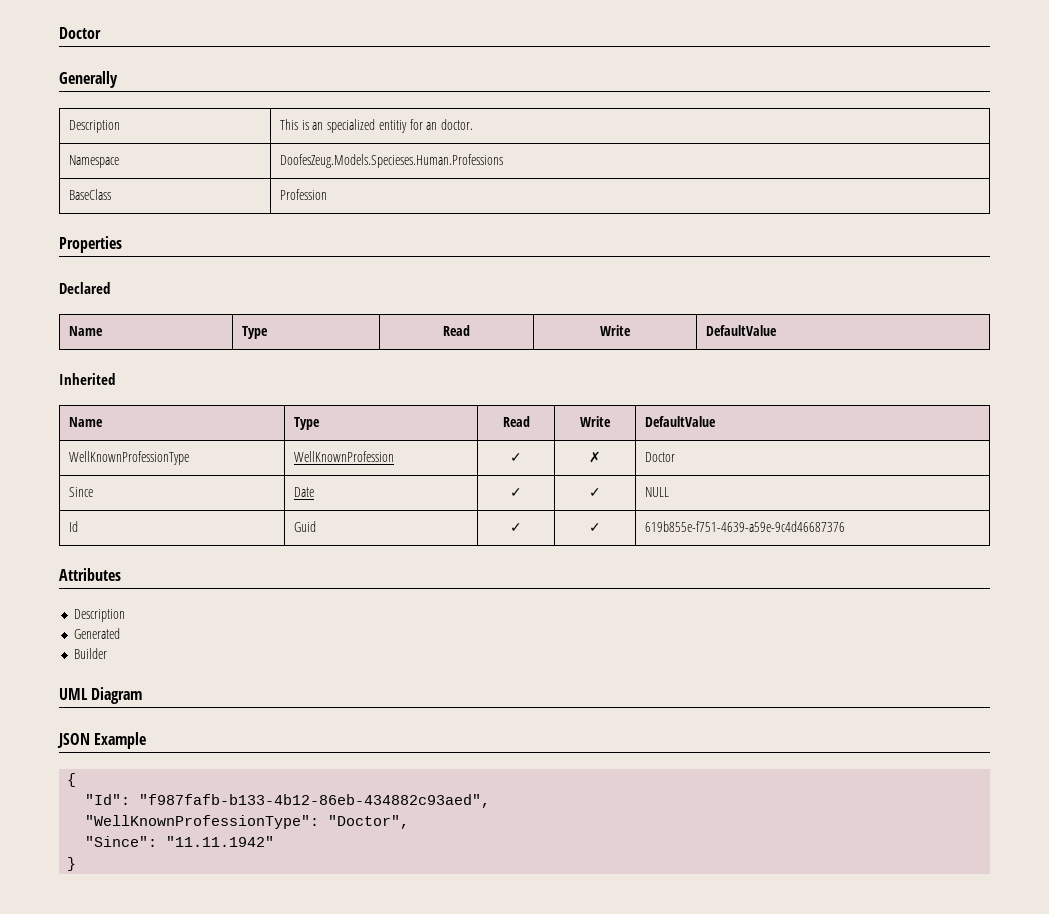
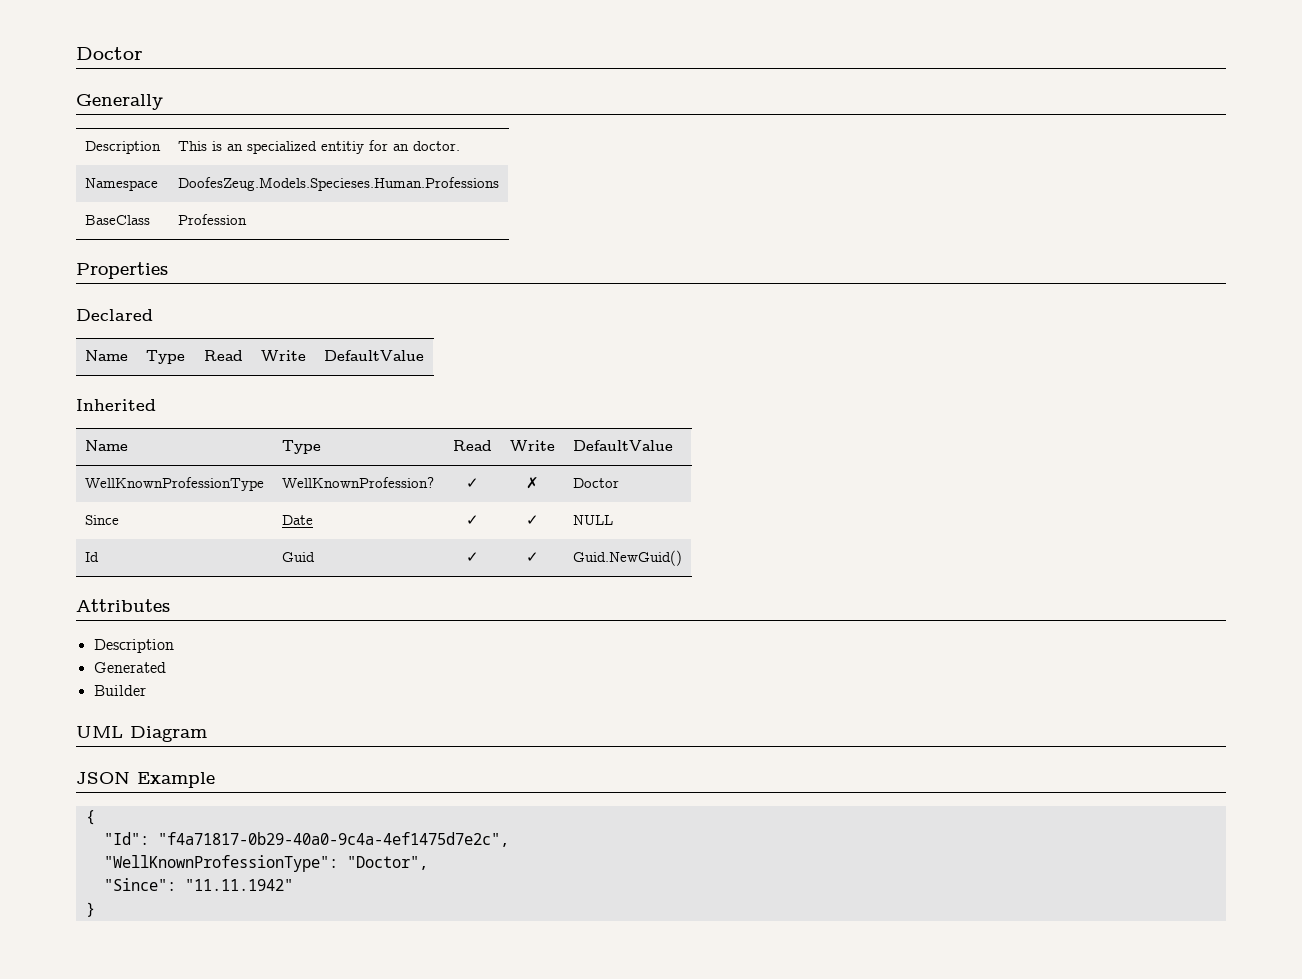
[293,451,394,462] WellKnownProfession -> [281,477,434,488] WellKnownProfession?
[644,521,845,532] 619b855e-f751-4639-a59e-9c4d46687376 -> [572,550,682,566] Guid.NewGuid()
[139,794,491,808] "f987fafb-b133-4b12-86eb-434882c93aed", -> [157,832,509,847] "f4a71817-0b29-40a0-9c4a-4ef1475d7e2c",

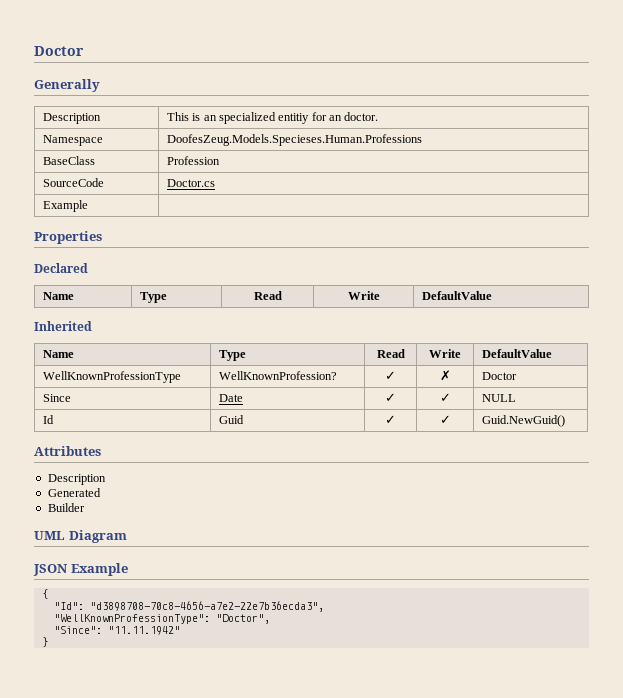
(247, 219) none -> [42,178,104,187] [166,179,215,187] [42,200,88,212] // SourceCode | Doctor.cs // Example |
[157,832,509,847] "f4a71817-0b29-40a0-9c4a-4ef1475d7e2c", -> [89,601,324,612] "d3898708-70c8-4656-a7e2-22e7b36ecda3",

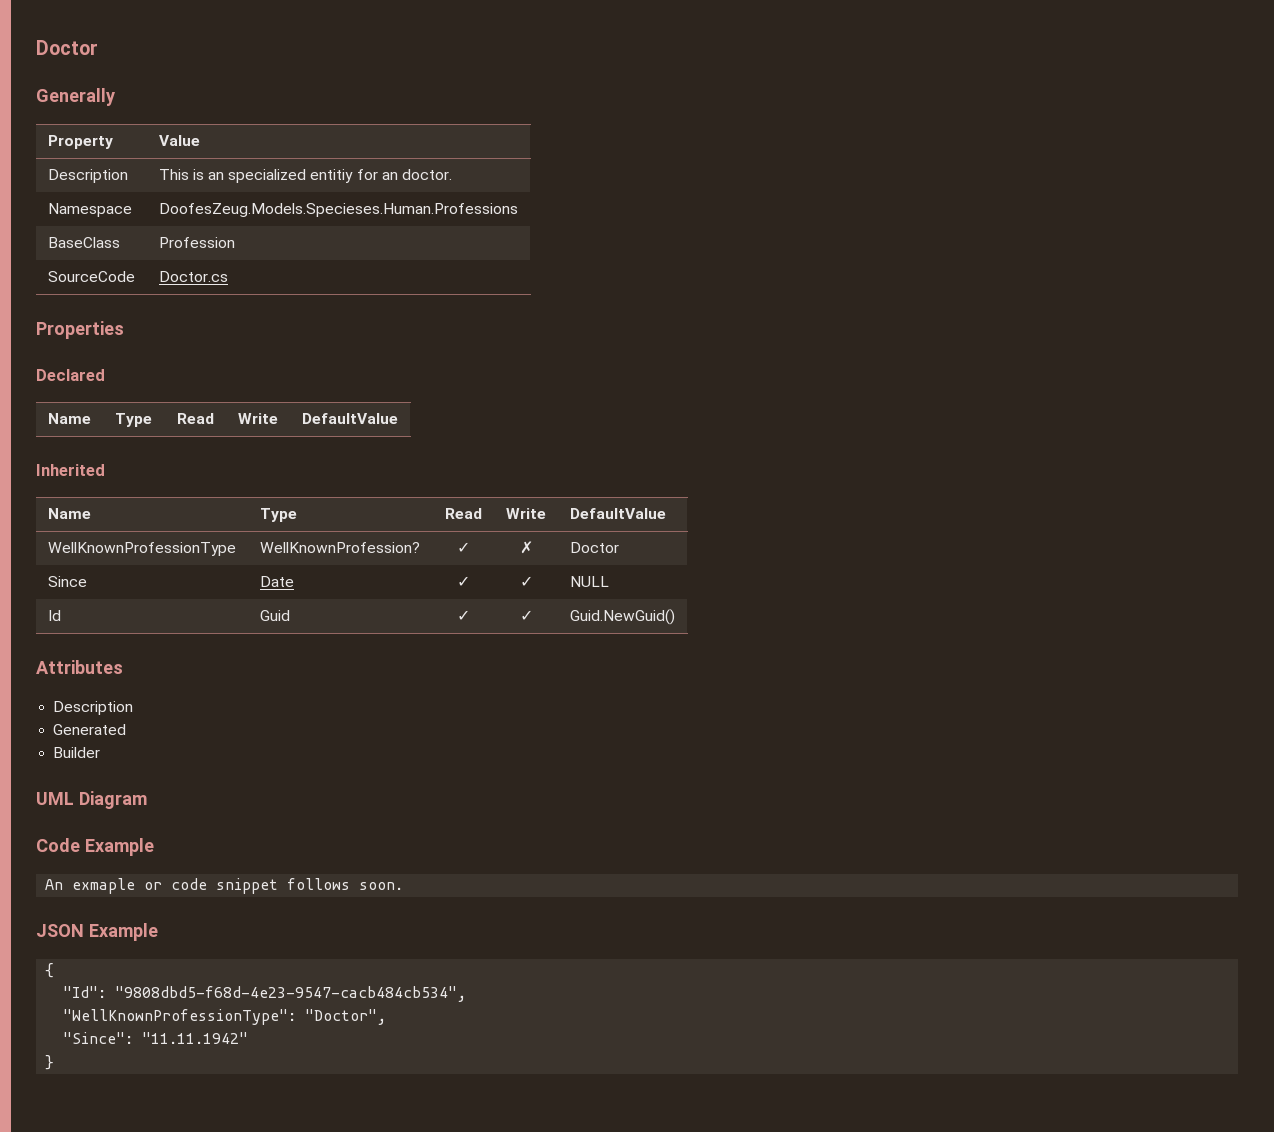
(100, 85) none -> [47,135,113,149] [158,135,200,146] // Property | Value
[42,200,88,212] // Example | -> (228, 276) none
(127, 536) none -> [36,838,154,856] [45,878,404,894] // Code Example // An exmaple or code snippet follows soon.
[89,601,324,612] "d3898708-70c8-4656-a7e2-22e7b36ecda3", -> [115,986,467,1002] "9808dbd5-f68d-4e23-9547-cacb484cb534",

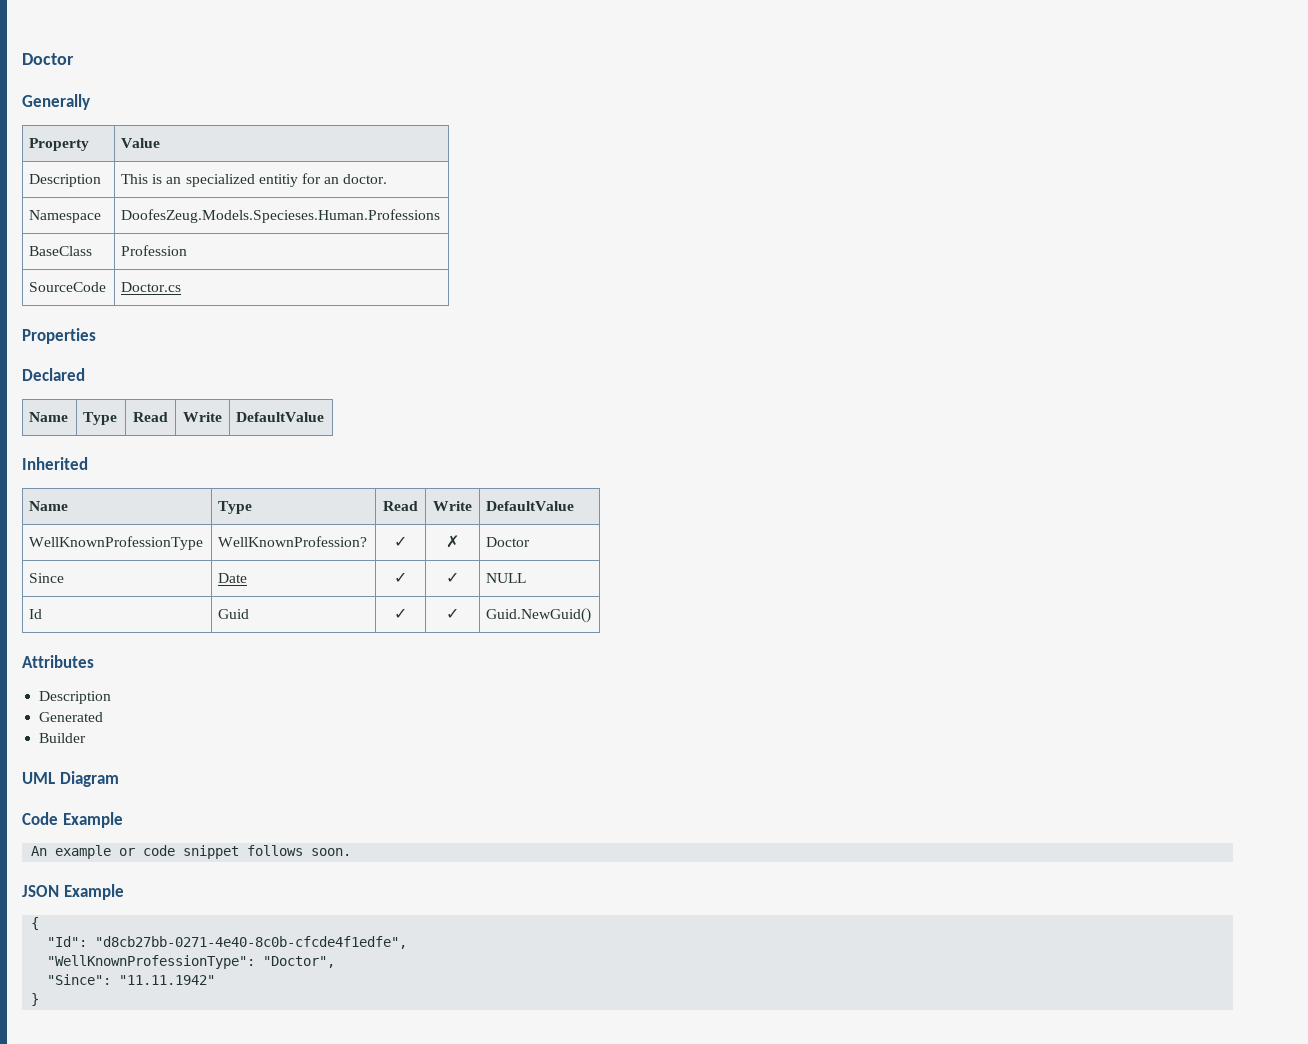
[72,878,136,894] exmaple -> [55,845,112,859] example
[115,986,467,1002] "9808dbd5-f68d-4e23-9547-cacb484cb534", -> [95,936,408,949] "d8cb27bb-0271-4e40-8c0b-cfcde4f1edfe",

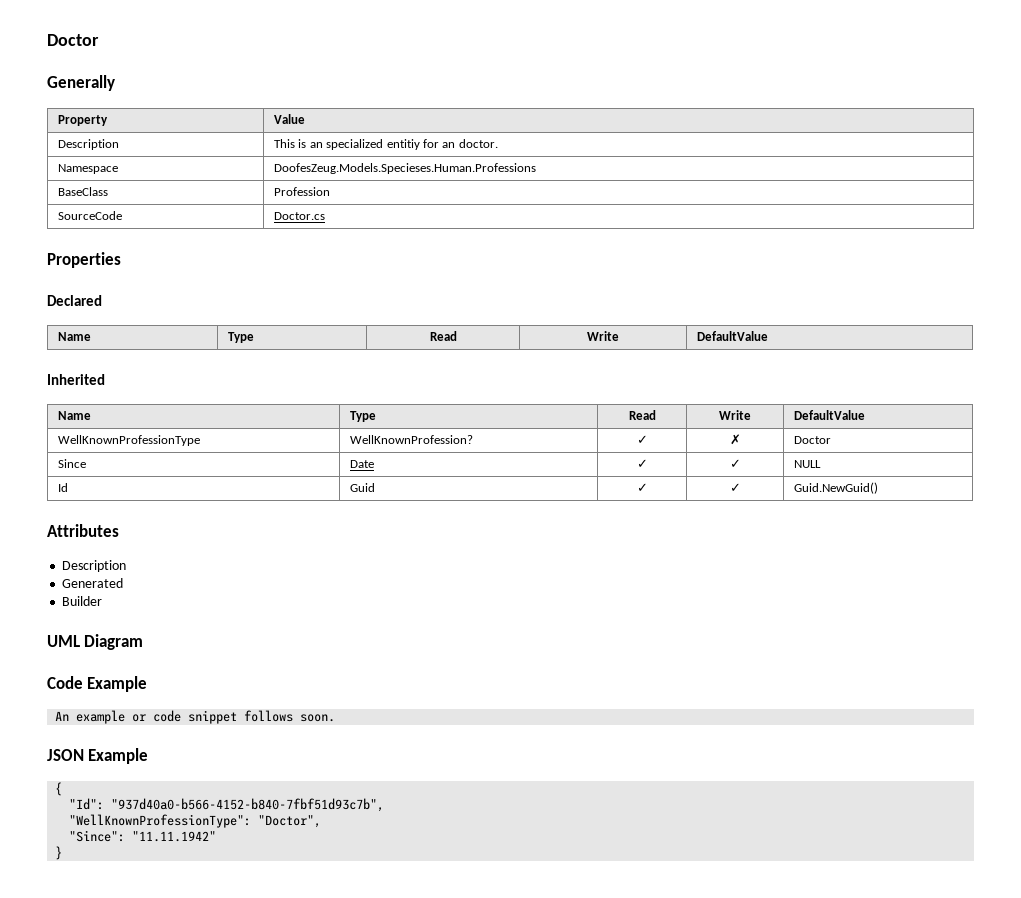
[95,936,408,949] "d8cb27bb-0271-4e40-8c0b-cfcde4f1edfe", -> [111,798,385,812] "937d40a0-b566-4152-b840-7fbf51d93c7b",

